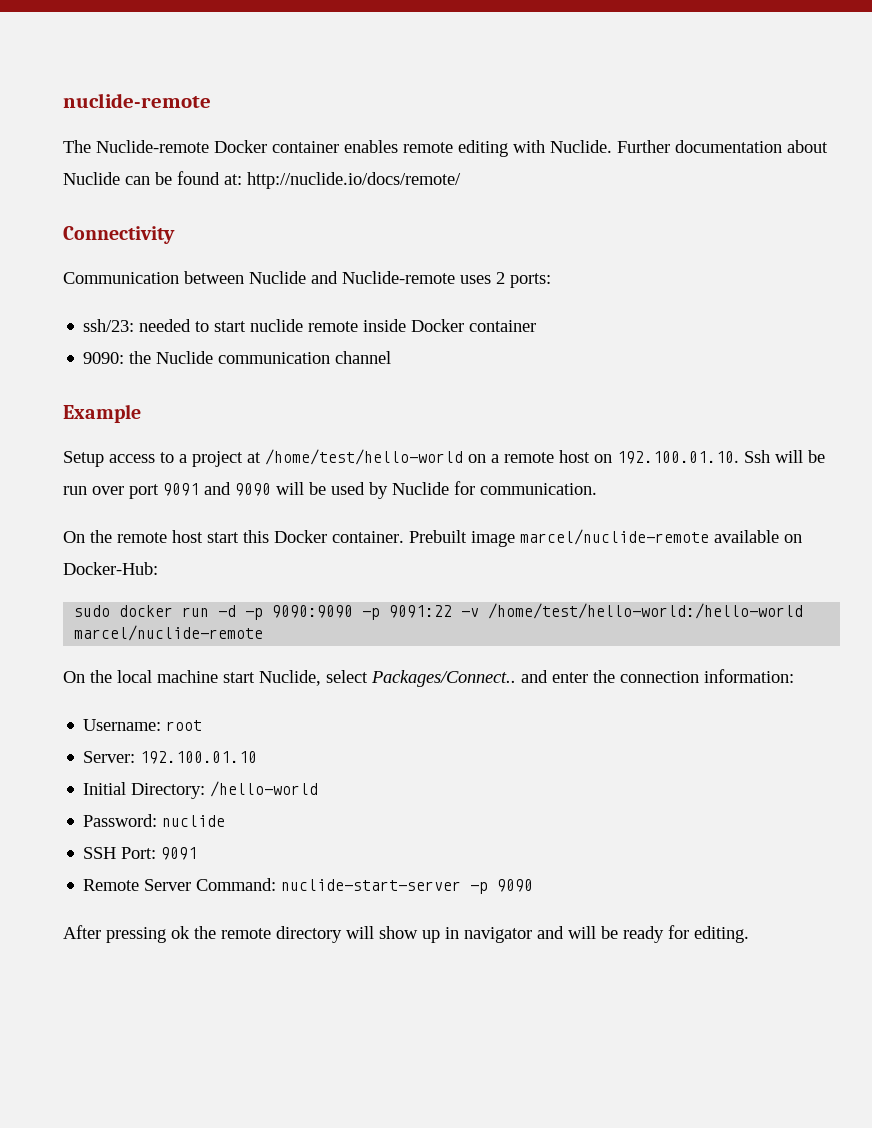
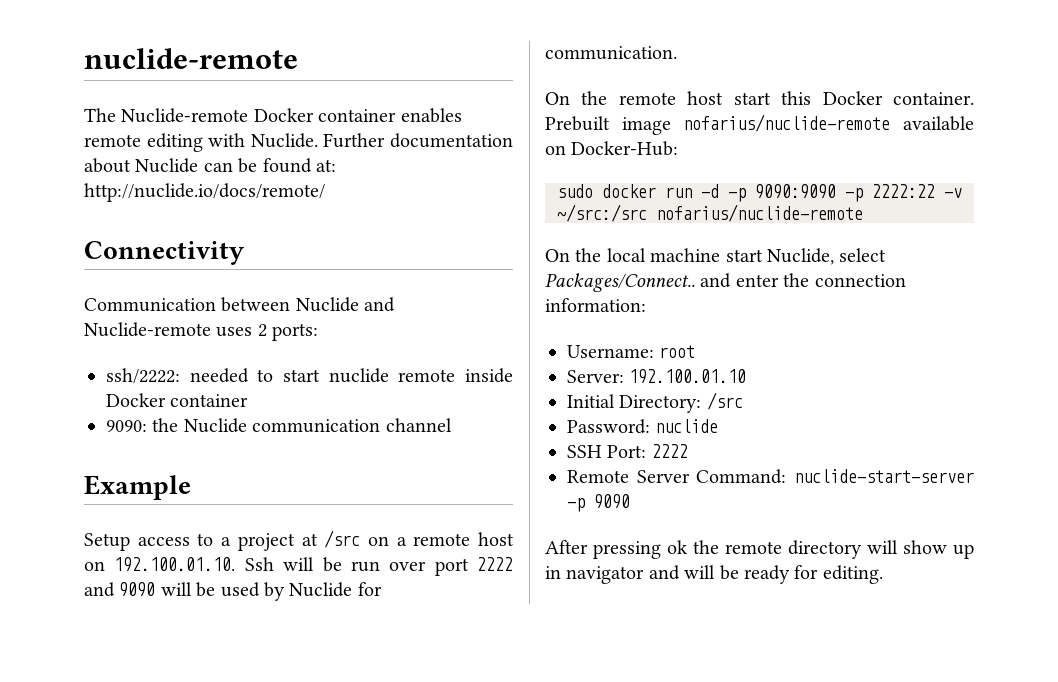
[83,319,135,332] ssh/23: -> [106,368,180,384] ssh/2222:
[265,449,463,465] /home/test/hello-world -> [324,530,361,548] /src
[163,483,199,496] 9091 -> [477,557,513,571] 2222
[520,529,709,545] marcel/nuclide-remote -> [683,114,891,132] nofarius/nuclide-remote
[389,603,804,619] [74,625,264,641] 9091:22 -v /home/test/hello-world:/hello-world marcel/nuclide-remote -> [872,184,962,198] [557,204,863,222] 2222:22 -v ~/src:/src nofarius/nuclide-remote
[210,781,319,797] /hello-world -> [706,392,743,410] /src
[161,847,198,860] 9091 -> [651,444,688,458] 2222

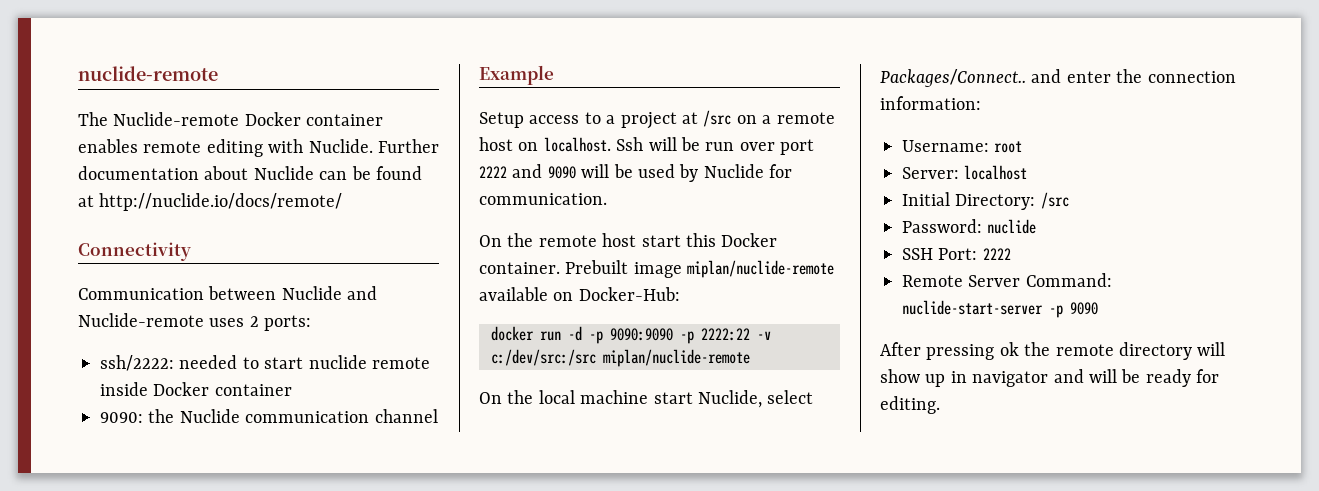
[316,159,336,172] at: -> [78,195,94,207] at
[114,557,236,572] 192.100.01.10. -> [543,137,611,152] localhost.
[683,114,891,132] nofarius/nuclide-remote -> [687,260,835,278] miplan/nuclide-remote
[557,184,593,198] sudo -> (680, 294) none
[557,204,863,222] ~/src:/src nofarius/nuclide-remote -> [491,349,750,367] c:/dev/src:/src miplan/nuclide-remote
[629,369,747,384] 192.100.01.10 -> [964,165,1028,180] localhost

